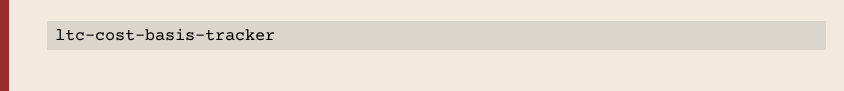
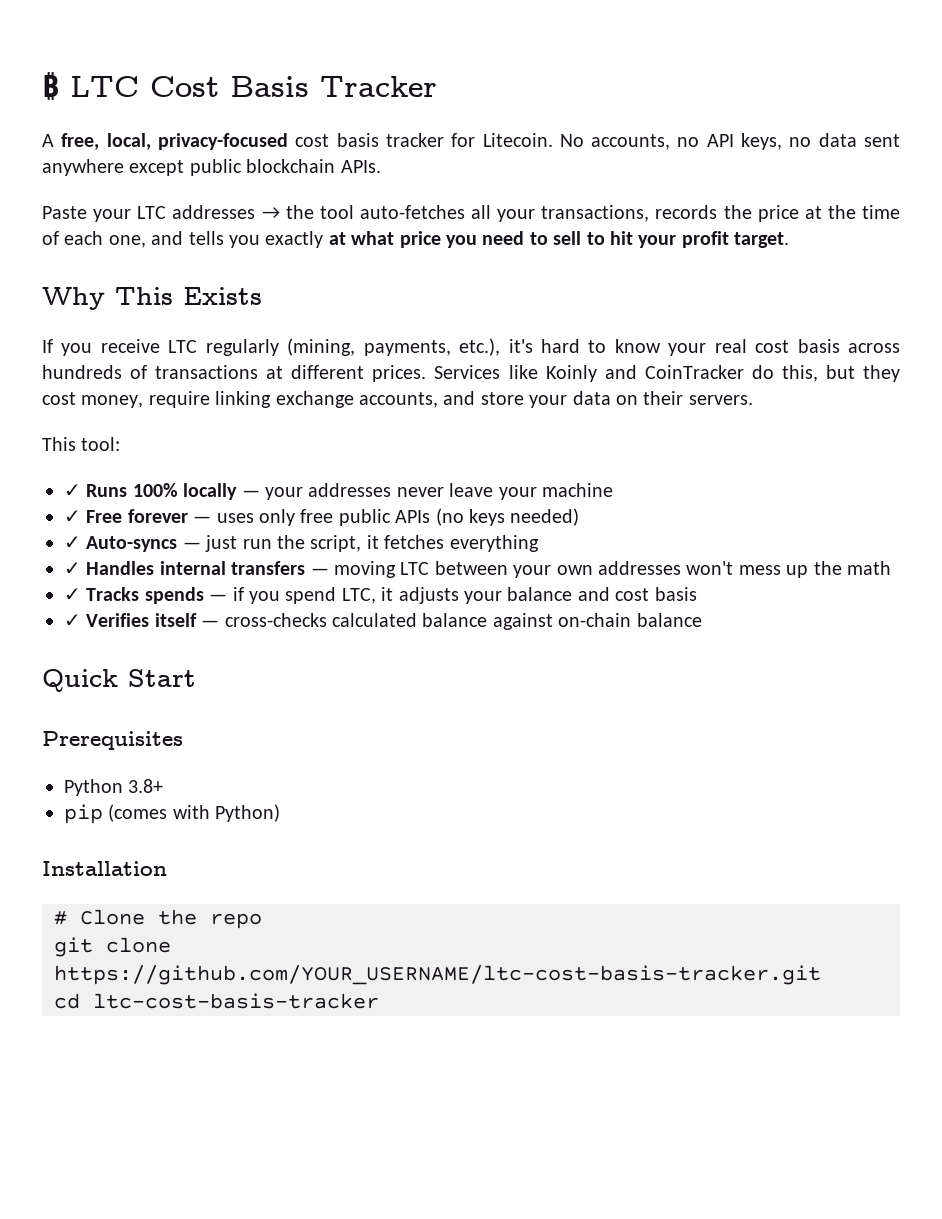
(55, 34) none -> [42,72,437,100] [42,133,900,150] [42,159,381,176] [42,205,900,222] [42,231,790,248] [42,287,262,310] [42,338,900,356] [42,365,900,382] [42,391,753,408] [42,437,121,451] [64,483,613,500] [64,508,580,526] [64,535,539,552] [64,561,891,578] [64,587,697,604] [64,613,702,630] [42,669,196,692] [42,731,183,750] [64,779,164,796] [64,804,281,824] [42,861,167,876] [54,909,262,929] [54,937,171,957] [54,965,821,985] [54,993,80,1009] ₿ LTC Cost Basis Tracker // A free, local, privacy-focused cost basis tracker for Litecoin. No accounts, no API keys, no data sent anywhere except public blockchain APIs. // Paste your LTC addresses → the tool auto-fetches all your transactions, records the price at the time of each one, and tells you exactly at what price you need to sell to hit your profit target. // Why This Exists // If you receive LTC regularly (mining, payments, etc.), it's hard to know your real cost basis across hundreds of transactions at different prices. Services like Koinly and CoinTracker do this, but they cost money, require linking exchange accounts, and store your data on their servers. // This tool: // ✓ Runs 100% locally — your addresses never leave your machine // ✓ Free forever — uses only free public APIs (no keys needed) // ✓ Auto-syncs — just run the script, it fetches everything // ✓ Handles internal transfers — moving LTC between your own addresses won't mess up the math // ✓ Tracks spends — if you spend LTC, it adjusts your balance and cost basis // ✓ Verifies itself — cross-checks calculated balance against on-chain balance // Quick Start // Prerequisites // Python 3.8+ // pip (comes with Python) // Installation // # Clone the repo // git clone https://github.com/YOUR_USERNAME/ltc-cost-basis-tracker.git // cd

